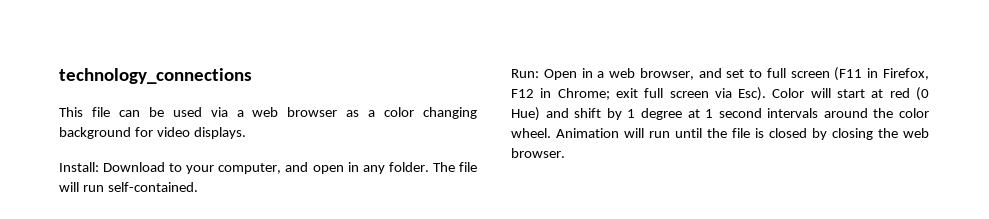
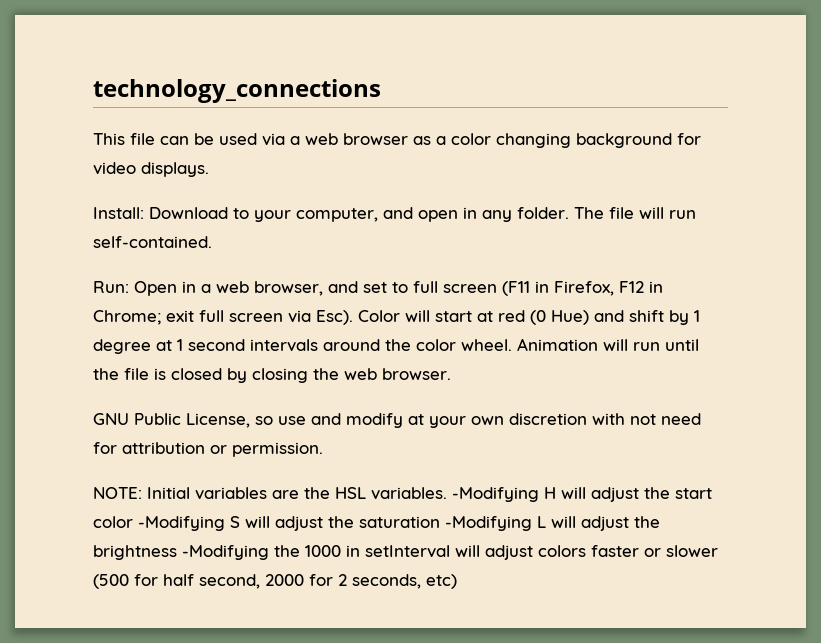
(565, 153) none -> [93,413,701,428] [93,442,323,457] [93,487,712,502] [93,516,660,531] [93,545,718,560] [93,574,457,589] // GNU Public License, so use and modify at your own discretion with not need for attribution or permission. // NOTE: Initial variables are the HSL variables. -Modifying H will adjust the start color -Modifying S will adjust the saturation -Modifying L will adjust the brightness -Modifying the 1000 in setInterval will adjust colors faster or slower (500 for half second, 2000 for 2 seconds, etc)

